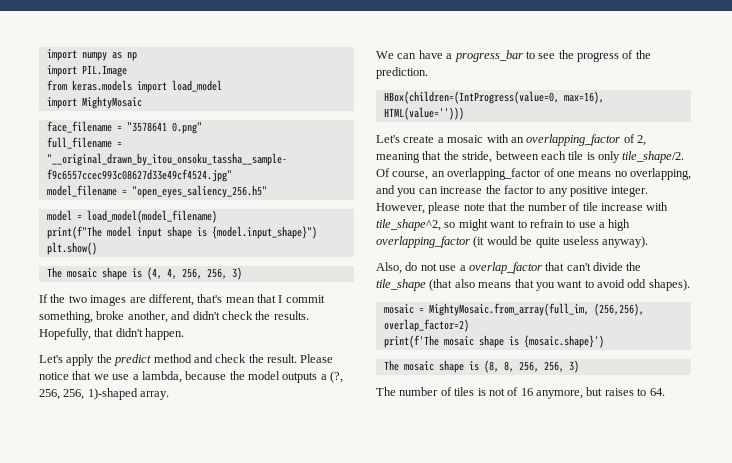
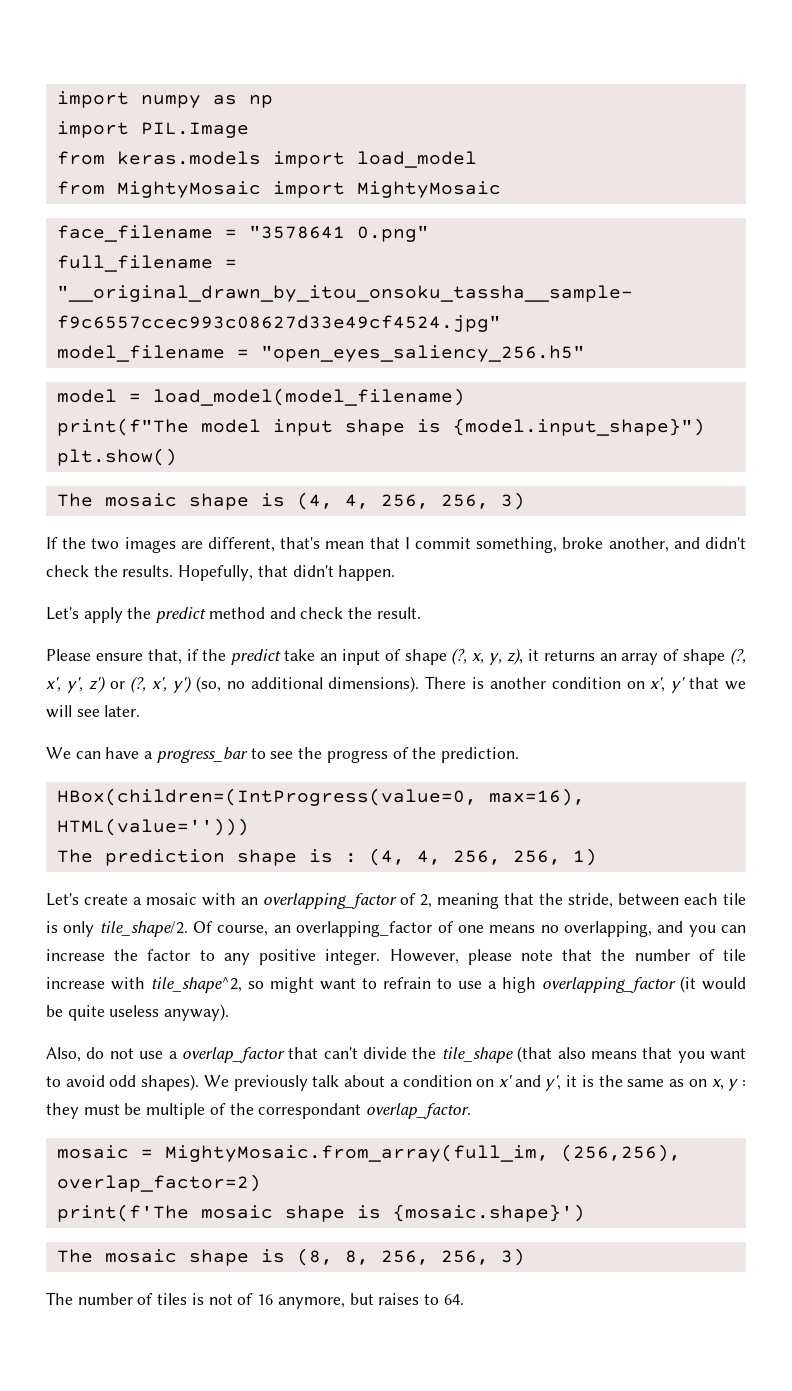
(222, 86) none -> [56,181,261,198] from MightyMosaic
[300,354,334,363] [39,371,344,383] [39,388,170,400] Please notice that we use a lambda, because the model outputs a (?, 256, 256, 1)-shaped array. -> [46,648,746,665] [46,676,747,693] [46,705,141,718] // Please ensure that, if the predict take an input of shape (?, x, y, z), it returns an array of shape (?, x', y', z') or (?, x', y') (so, no additional dimensions). There is another condition on x', y' that we will see later.
(464, 113) none -> [56,848,597,866] // The prediction shape is : (4, 4, 256, 256, 1)
(690, 285) none -> [203,1075,747,1091] [46,1103,472,1119] We previously talk about a condition on x' and y', it is the same as on x, y : they must be multiple of the correspondant overlap_factor.

